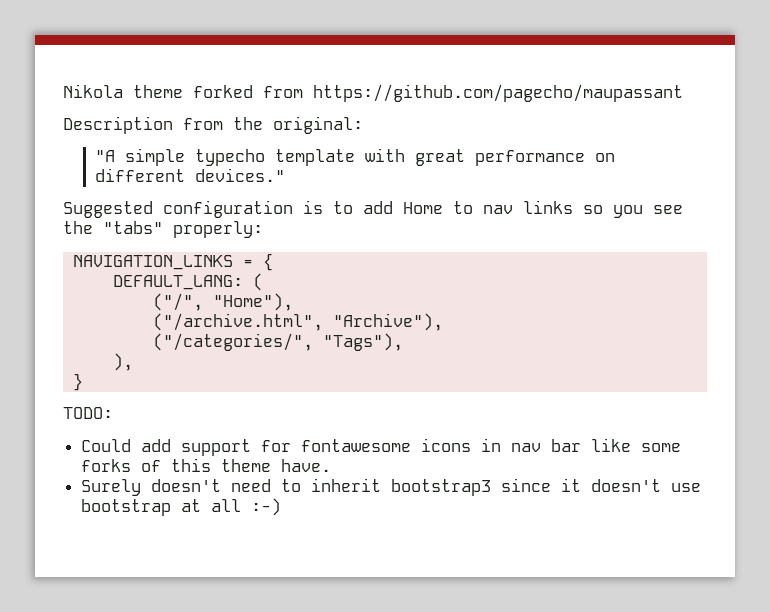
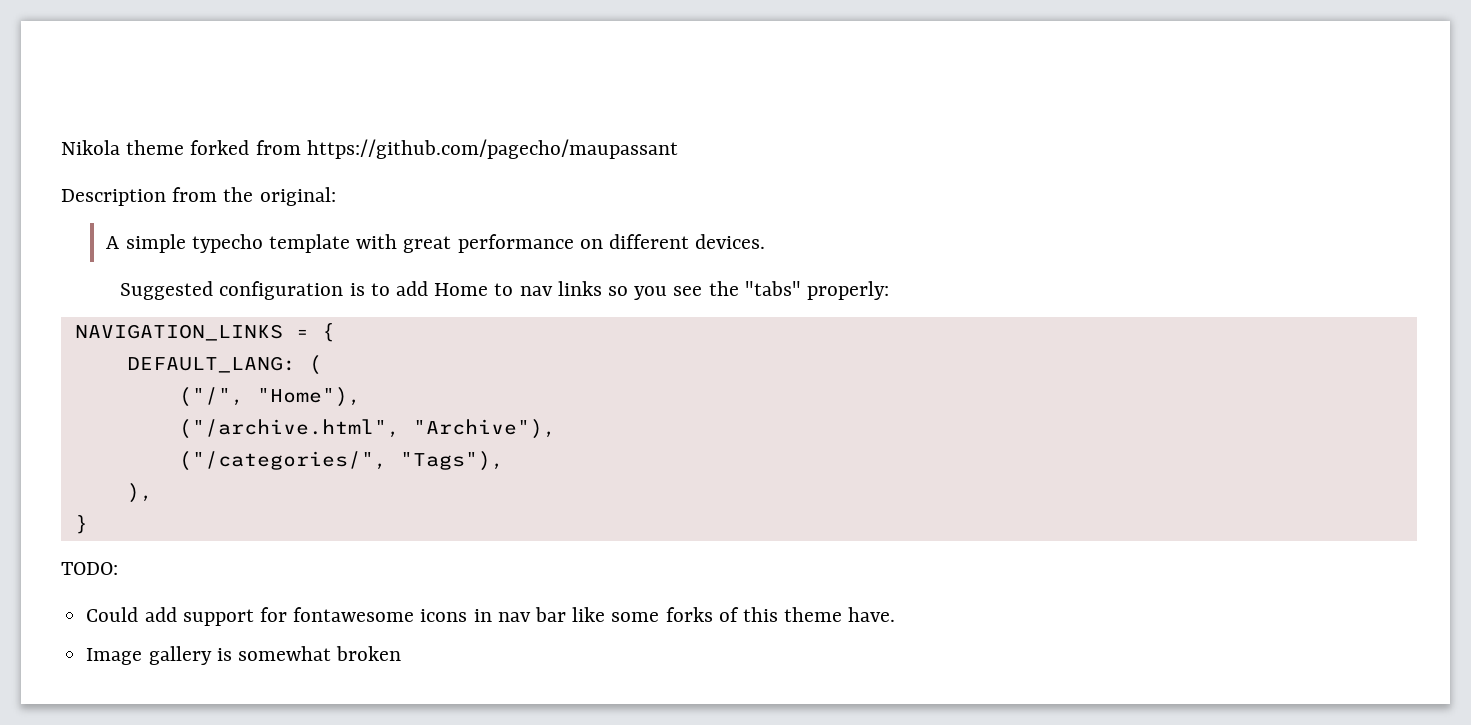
[94,150,115,162] "A -> [106,236,120,249] A
[194,168,285,182] devices." -> [695,234,766,249] devices.
[81,478,702,496] [81,498,282,516] Surely doesn't need to inherit bootstrap3 since it doesn't use bootstrap at all :-) -> [86,646,402,665] Image gallery is somewhat broken

